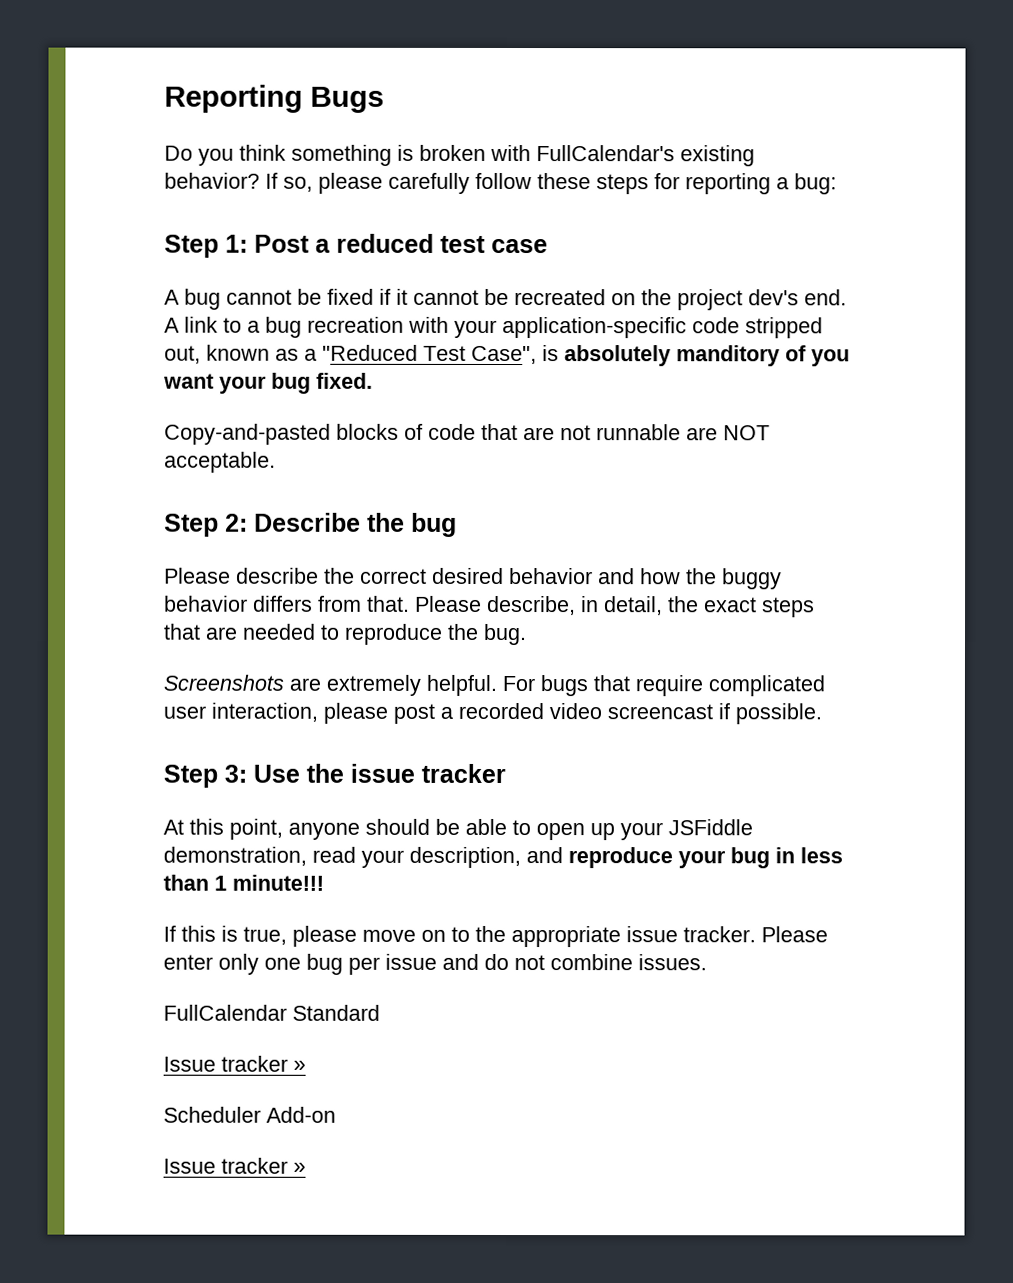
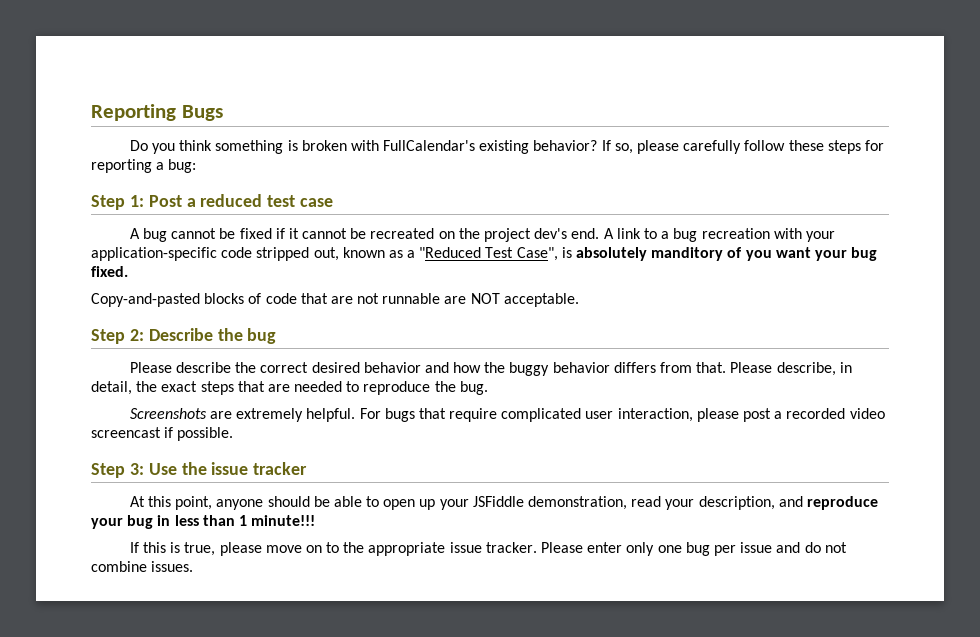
[163,1004,380,1021] [163,1055,306,1072] [163,1106,336,1123] [163,1157,306,1174] // FullCalendar Standard // Issue tracker » // Scheduler Add-on // Issue tracker » -> (194, 566) none

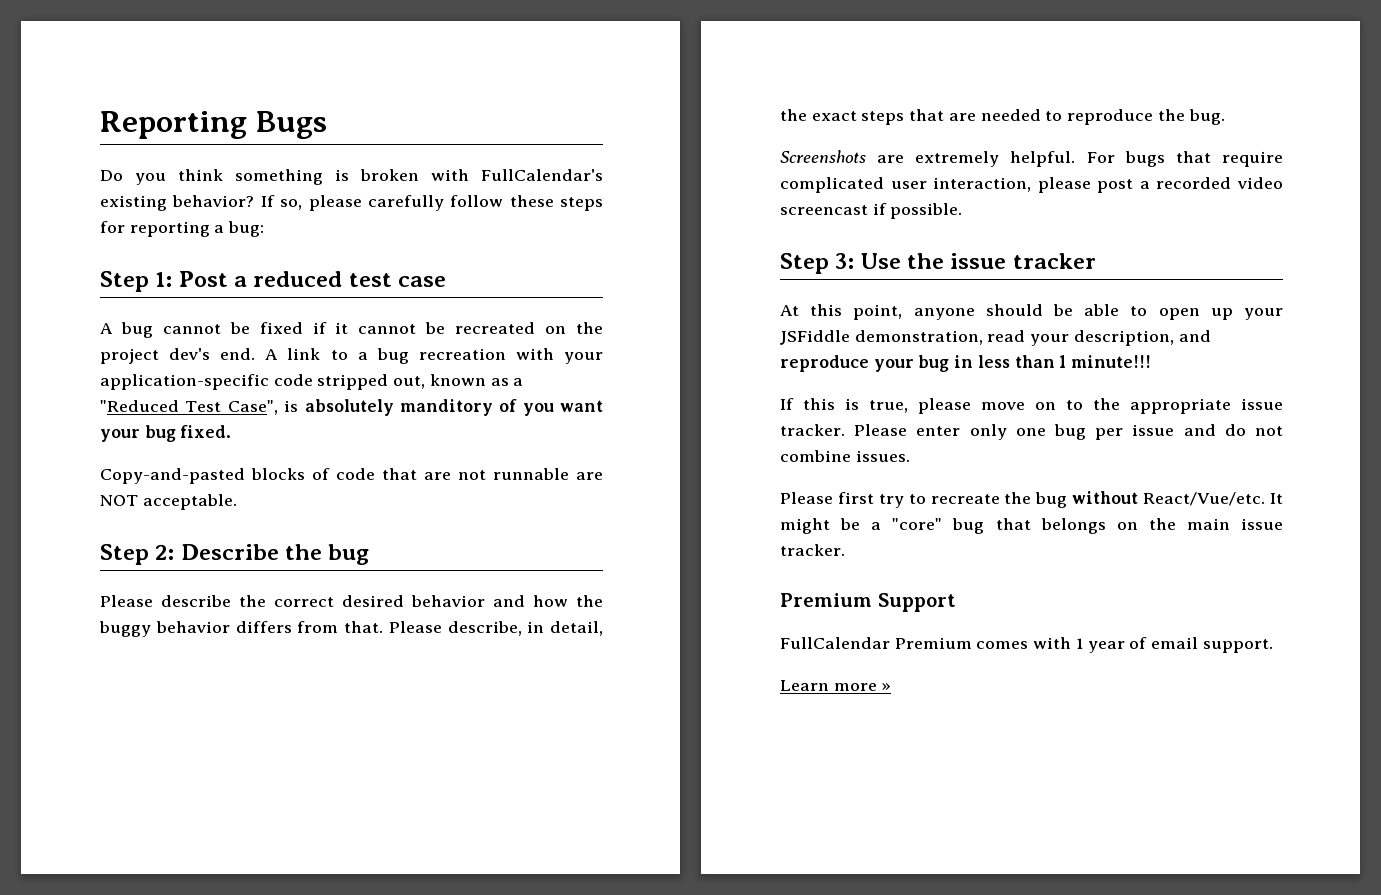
(194, 566) none -> [780,491,1283,508] [780,518,1283,534] [780,544,845,556] [780,593,956,612] [780,637,1273,653] [780,680,892,691] // Please first try to recreate the bug without React/Vue/etc. It might be a "core" bug that belongs on the main issue tracker. // Premium Support // FullCalendar Premium comes with 1 year of email support. // Learn more »

